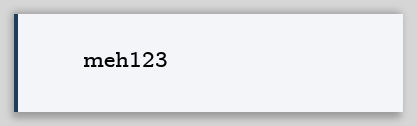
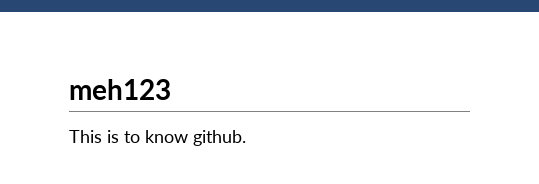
(168, 59) none -> [69,130,246,146] // This is to know github.

